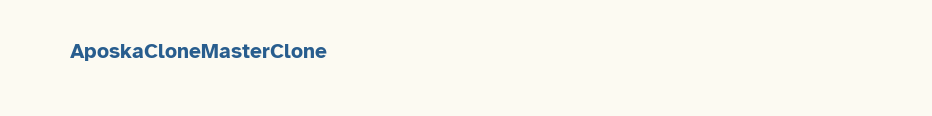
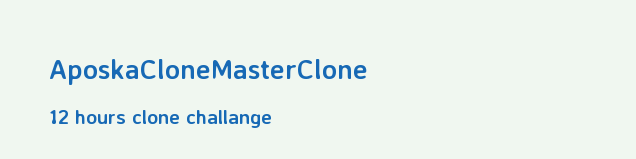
(327, 52) none -> [49,110,272,128] // 12 hours clone challange

